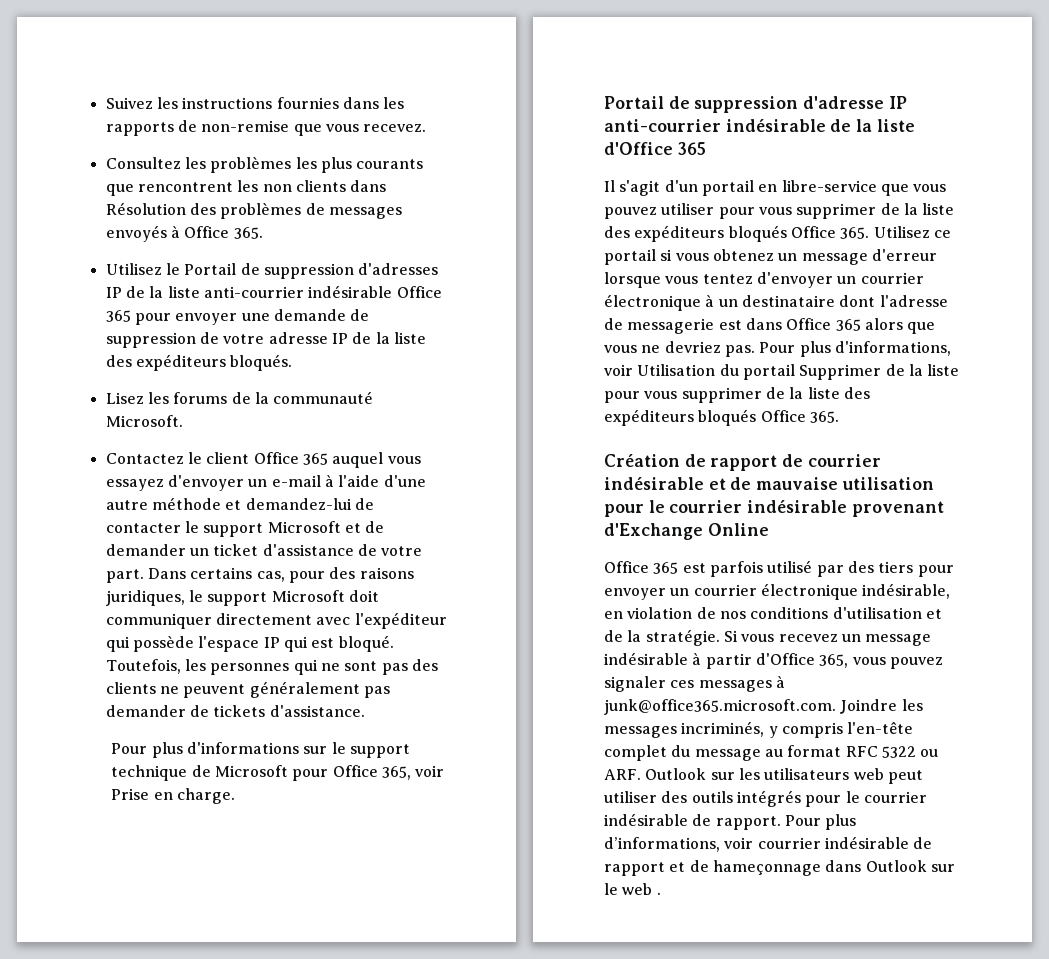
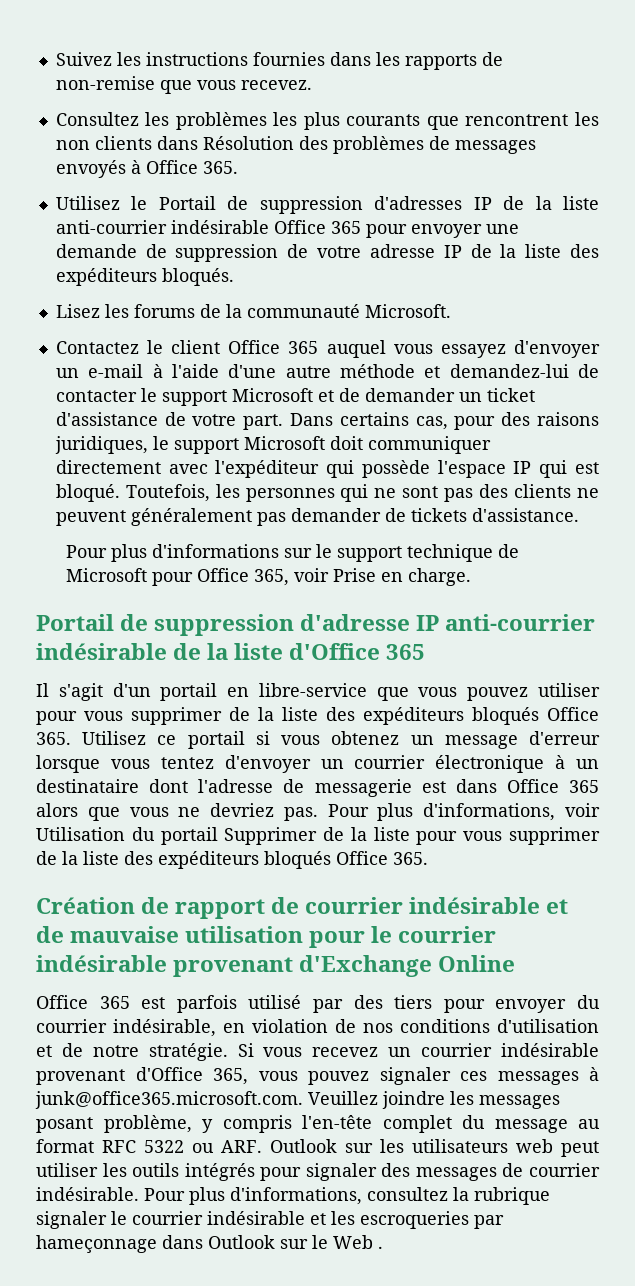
[670,583,858,600] un courrier électronique -> [577,995,601,1009] [36,1019,107,1033] du courrier
[627,630,642,642] la -> [92,1045,139,1057] notre
[865,634,932,646] [604,652,752,669] message indésirable à partir -> [421,1043,600,1057] [36,1069,125,1085] courrier indésirable provenant
[840,699,923,714] [604,721,765,738] Joindre les messages incriminés, -> [308,1091,560,1109] [36,1115,192,1133] Veuillez joindre les messages posant problème,
[661,791,688,803] des -> [102,1163,127,1177] les
[845,791,927,803] [604,813,857,830] [604,836,933,852] [604,860,709,876] le courrier indésirable de rapport. Pour plus d’informations, voir courrier indésirable de rapport et de -> [305,1163,600,1181] [36,1187,550,1205] [36,1211,504,1229] signaler des messages de courrier indésirable. Pour plus d'informations, consultez la rubrique signaler le courrier indésirable et les escroqueries par
[622,883,653,895] web -> [333,1235,373,1249] Web

